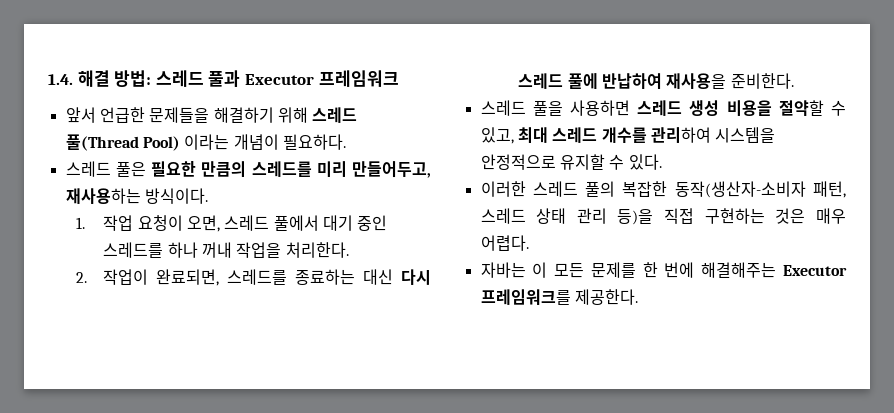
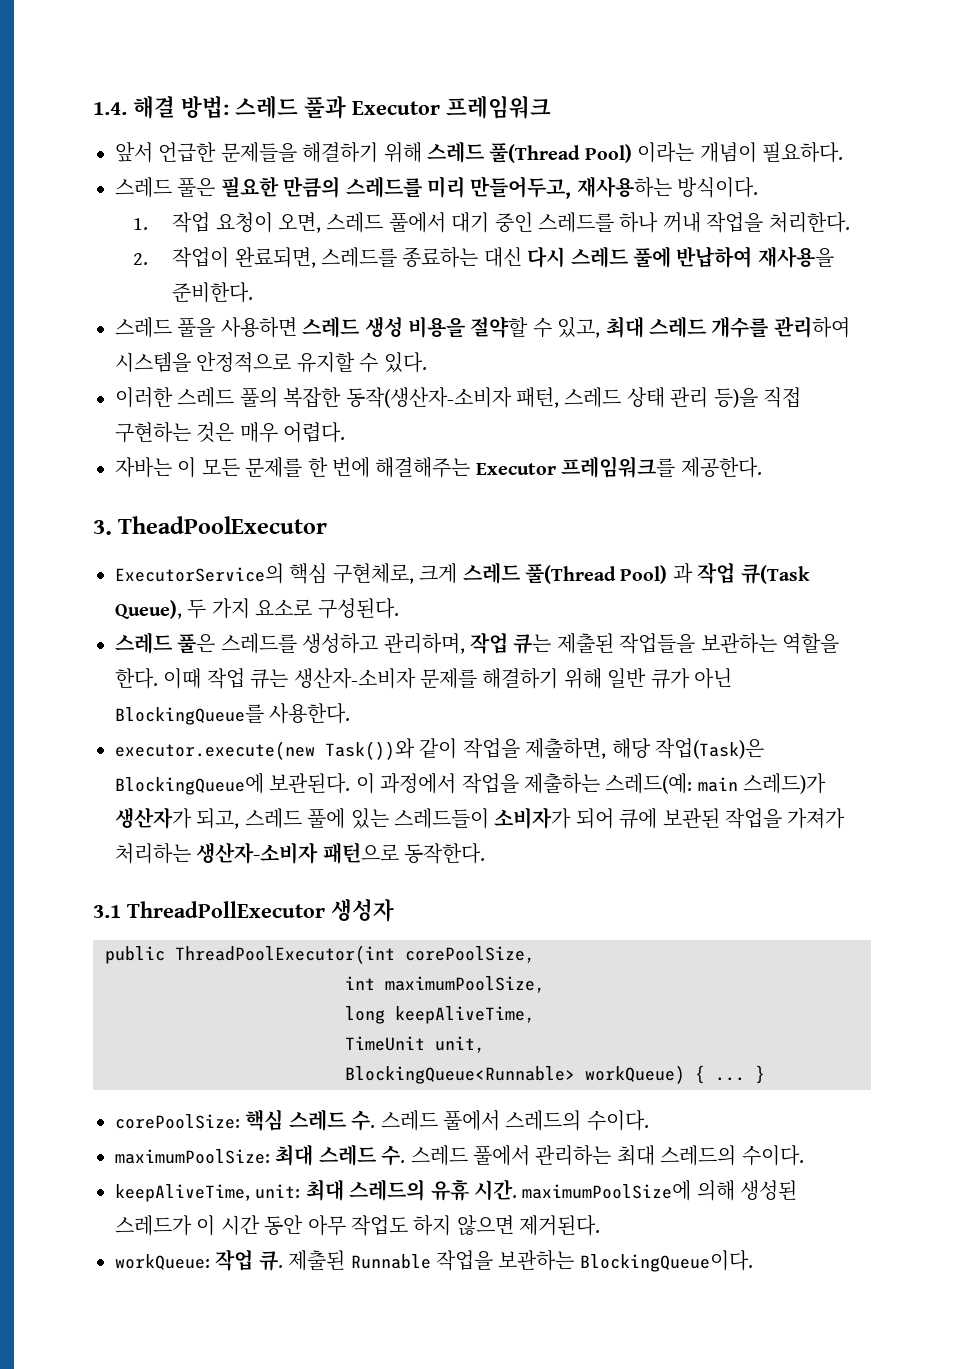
(638, 297) none -> [93,516,328,535] [115,562,810,584] [115,598,399,619] [115,632,839,654] [115,668,732,689] [115,703,351,725] [115,738,764,760] [115,773,827,795] [115,807,846,829] [115,842,486,864] [93,899,394,922] [105,945,535,964] [345,976,545,993] [345,1006,535,1024] [345,1036,485,1053] [345,1065,765,1084] [115,1109,649,1131] [115,1144,804,1166] [115,1179,798,1202] [115,1215,601,1236] [115,1249,753,1272] // 3. TheadPoolExecutor // ExecutorService의 핵심 구현체로, 크게 스레드 풀(Thread Pool) 과 작업 큐(Task Queue), 두 가지 요소로 구성된다. // 스레드 풀은 스레드를 생성하고 관리하며, 작업 큐는 제출된 작업들을 보관하는 역할을 한다. 이때 작업 큐는 생산자-소비자 문제를 해결하기 위해 일반 큐가 아닌 BlockingQueue를 사용한다. // executor.execute(new Task())와 같이 작업을 제출하면, 해당 작업(Task)은 BlockingQueue에 보관된다. 이 과정에서 작업을 제출하는 스레드(예: main 스레드)가 생산자가 되고, 스레드 풀에 있는 스레드들이 소비자가 되어 큐에 보관된 작업을 가져가 처리하는 생산자-소비자 패턴으로 동작한다. // 3.1 ThreadPollExecutor 생성자 // public ThreadPoolExecutor(int corePoolSize, // int maximumPoolSize, // long keepAliveTime, // TimeUnit unit, // BlockingQueue<Runnable> workQueue) { ... } // corePoolSize: 핵심 스레드 수. 스레드 풀에서 스레드의 수이다. // maximumPoolSize: 최대 스레드 수. 스레드 풀에서 관리하는 최대 스레드의 수이다. // keepAliveTime, unit: 최대 스레드의 유휴 시간. maximumPoolSize에 의해 생성된 스레드가 이 시간 동안 아무 작업도 하지 않으면 제거된다. // workQueue: 작업 큐. 제출된 Runnable 작업을 보관하는 BlockingQueue이다.

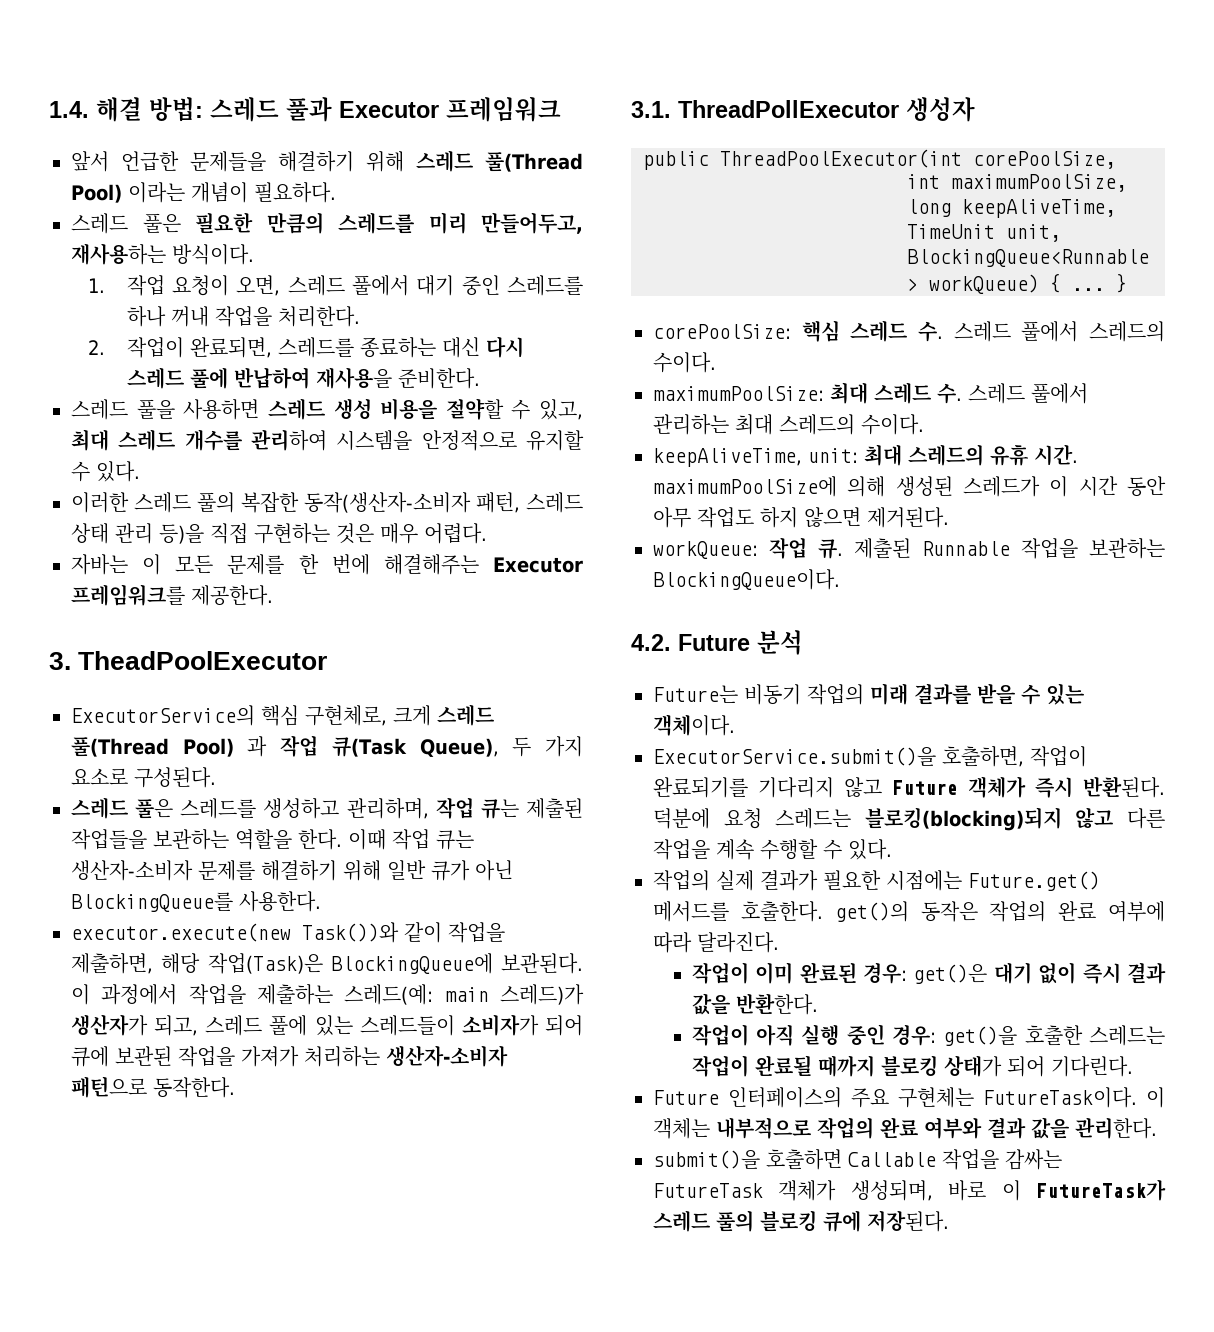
[93,905,121,918] 3.1 -> [631,101,671,118] 3.1.
(753, 1261) none -> [631,630,803,655] [653,683,1084,705] [653,714,735,736] [653,746,1087,767] [653,776,1165,798] [653,807,1165,831] [653,839,892,860] [653,870,1100,891] [653,901,1165,922] [653,932,779,953] [691,962,1166,984] [691,993,818,1015] [691,1024,1165,1046] [691,1055,1133,1077] [653,1087,1165,1108] [653,1117,1157,1139] [653,1149,1062,1170] [653,1179,1166,1201] [653,1210,949,1232] // 4.2. Future 분석 // Future는 비동기 작업의 미래 결과를 받을 수 있는 객체이다. // ExecutorService.submit()을 호출하면, 작업이 완료되기를 기다리지 않고 Future 객체가 즉시 반환된다. 덕분에 요청 스레드는 블로킹(blocking)되지 않고 다른 작업을 계속 수행할 수 있다. // 작업의 실제 결과가 필요한 시점에는 Future.get() 메서드를 호출한다. get()의 동작은 작업의 완료 여부에 따라 달라진다. // 작업이 이미 완료된 경우: get()은 대기 없이 즉시 결과 값을 반환한다. // 작업이 아직 실행 중인 경우: get()을 호출한 스레드는 작업이 완료될 때까지 블로킹 상태가 되어 기다린다. // Future 인터페이스의 주요 구현체는 FutureTask이다. 이 객체는 내부적으로 작업의 완료 여부와 결과 값을 관리한다. // submit()을 호출하면 Callable 작업을 감싸는 FutureTask 객체가 생성되며, 바로 이 FutureTask가 스레드 풀의 블로킹 큐에 저장된다.

